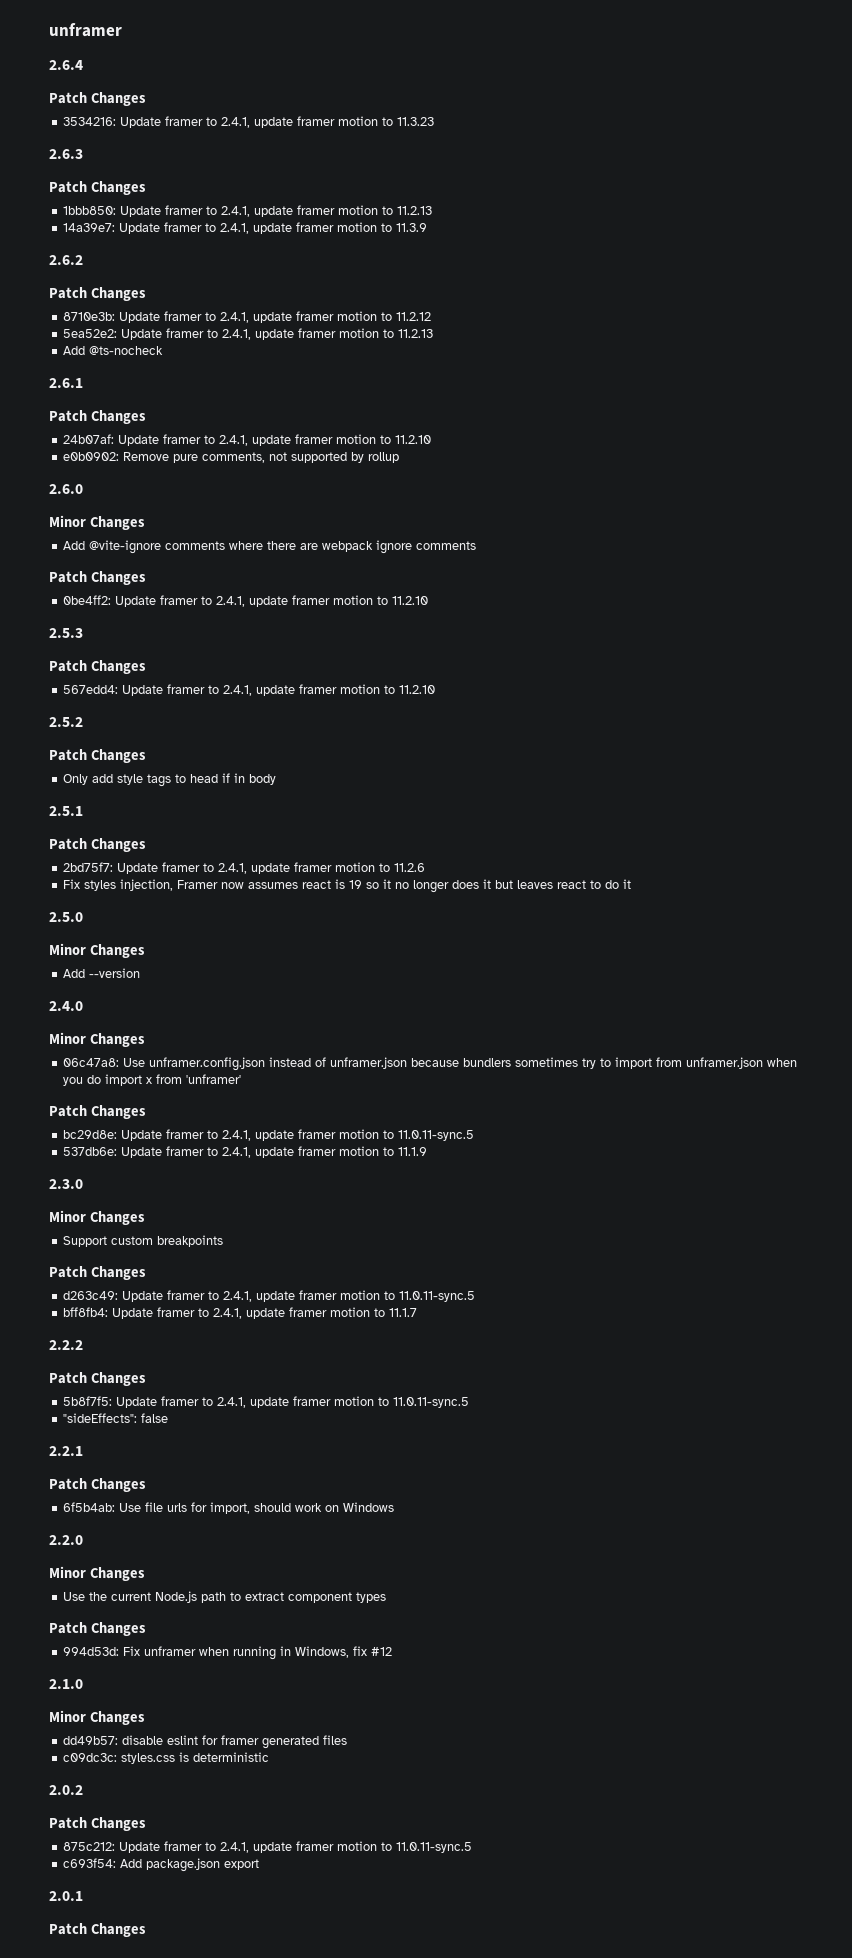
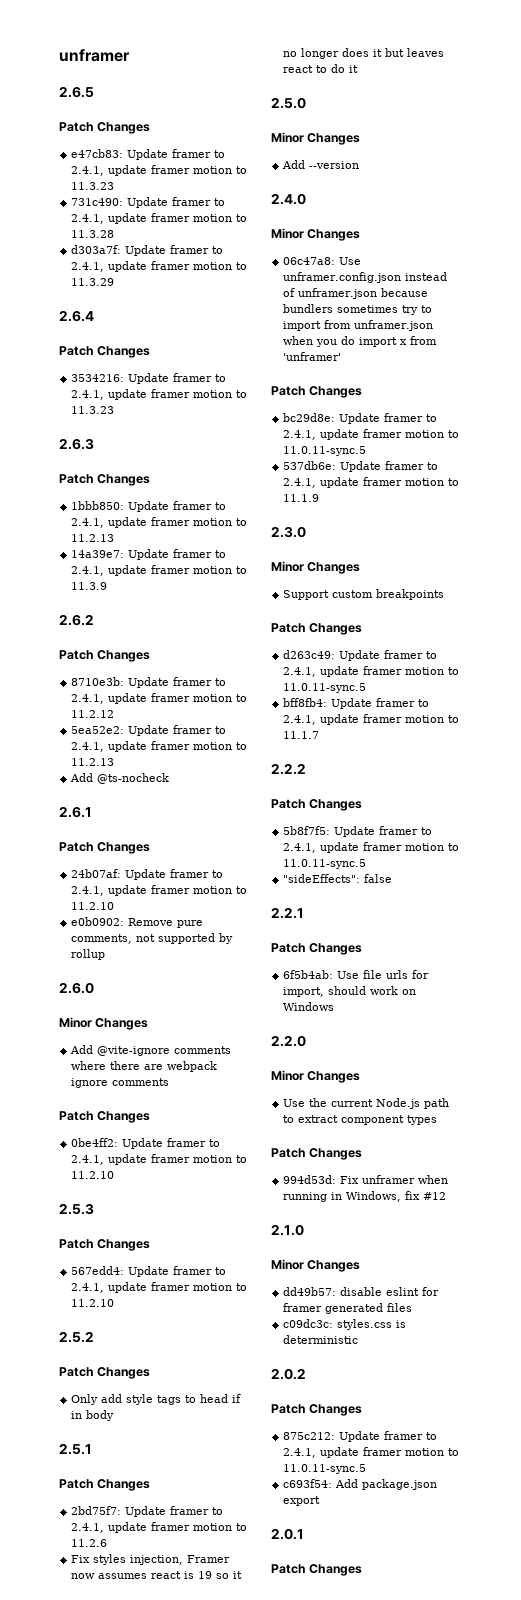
[49,23,122,37] unframer -> [59,49,130,62] [59,86,94,98] [59,122,151,134] [71,149,226,160] [71,165,248,176] [71,182,115,190] [71,197,226,208] [71,213,248,224] [71,230,115,238] [71,245,224,256] [71,261,248,272] [71,278,115,286] unframer // 2.6.5 // Patch Changes // e47cb83: Update framer to 2.4.1, update framer motion to 11.3.23 // 731c490: Update framer to 2.4.1, update framer motion to 11.3.28 // d303a7f: Update framer to 2.4.1, update framer motion to 11.3.29

